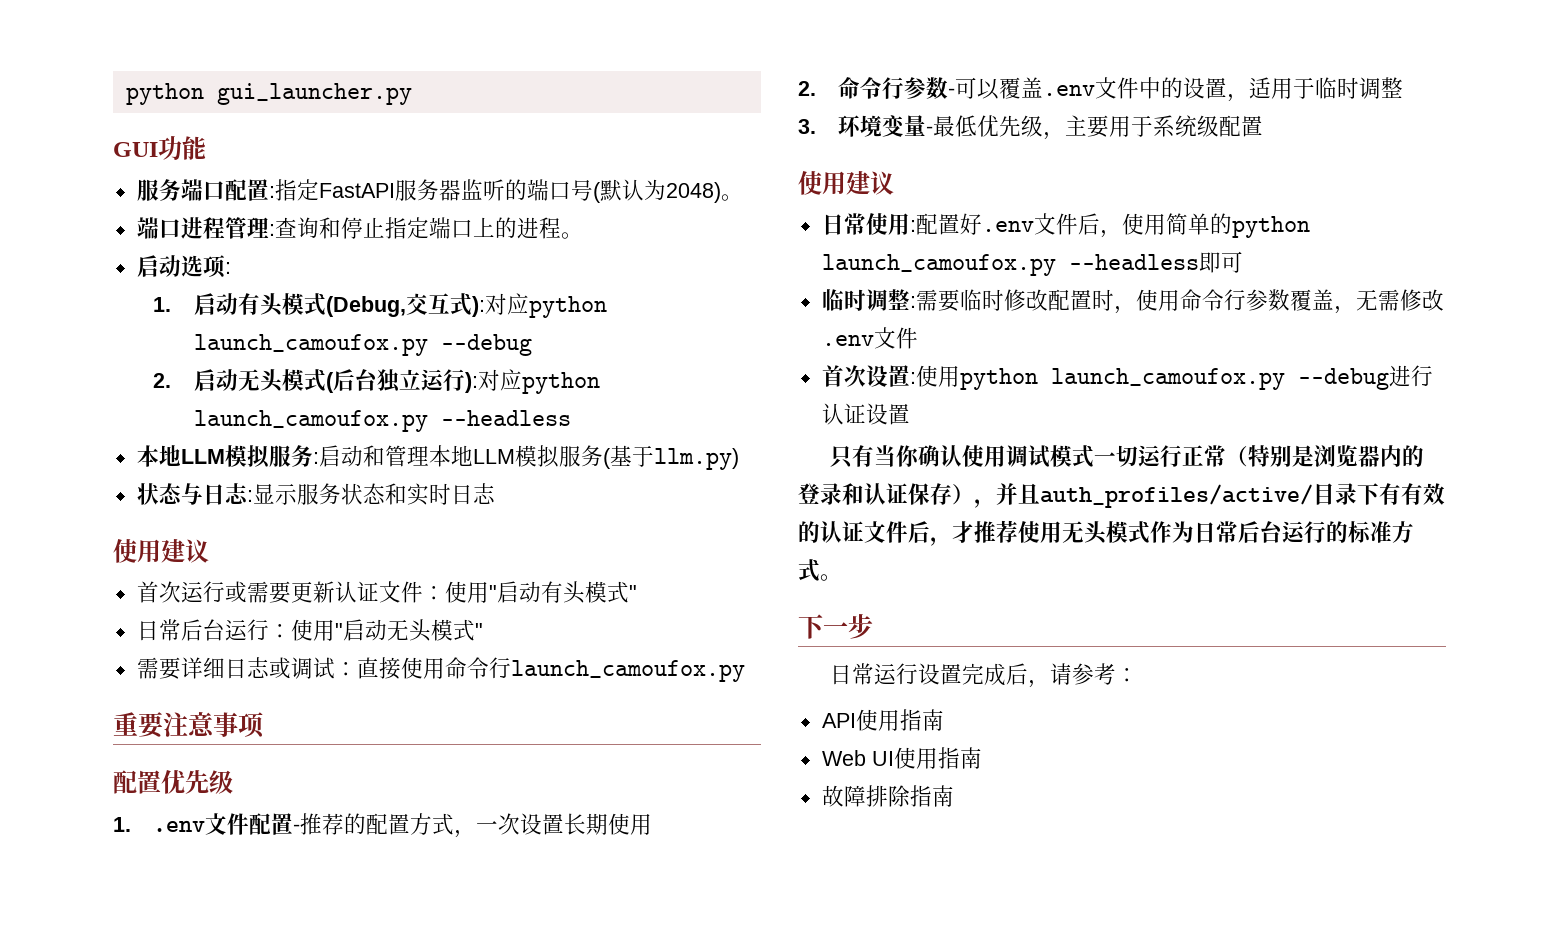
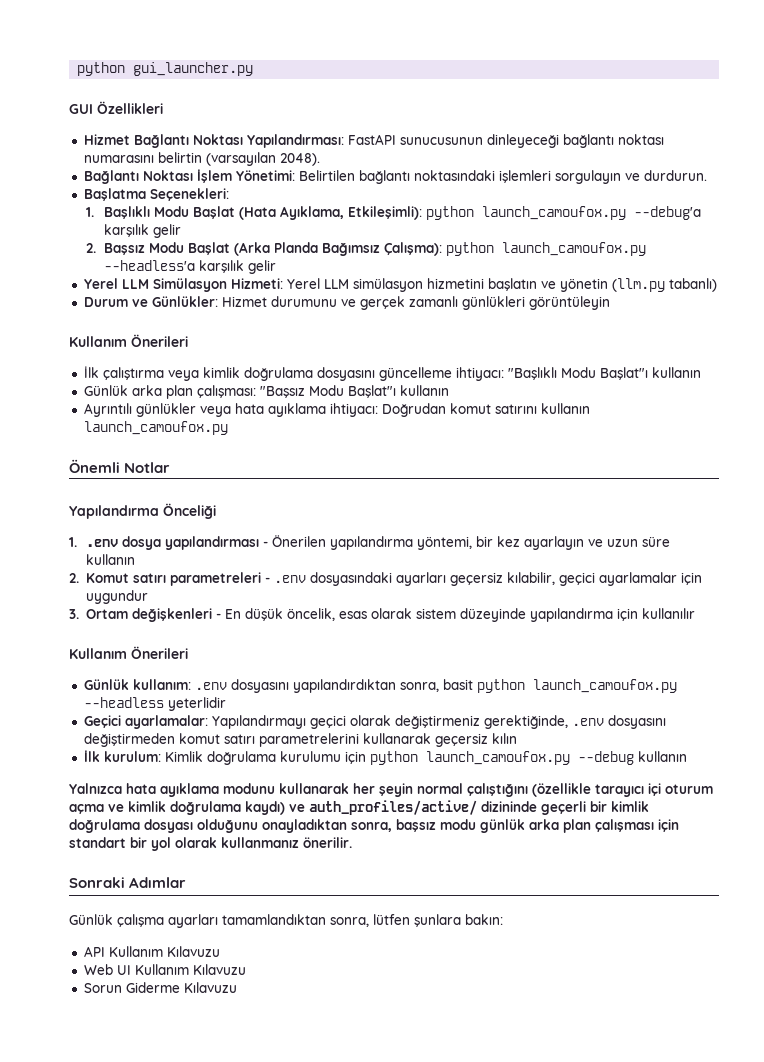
[158,136,206,160] [136,179,743,203] [136,217,583,239] [136,255,231,278] [153,293,607,318] [193,334,532,356] [153,369,600,394] [193,410,571,432] [136,445,739,470] [136,483,496,506] [113,538,209,563] [136,581,637,604] [136,619,483,642] [136,657,745,682] [113,712,265,738] [113,770,233,794] [113,813,653,838] [798,77,1404,102] [798,115,1264,140] [798,170,894,195] [821,213,1310,238] [821,251,1243,276] [821,289,1444,314] [821,327,918,349] [821,365,1433,390] [821,403,910,425] [830,445,1425,468] [798,483,1445,508] [798,520,1414,546] [798,559,842,582] [798,614,873,639] [830,663,1139,688] 功能 // 服务端口配置:指定FastAPI服务器监听的端口号(默认为2048)。 // 端口进程管理:查询和停止指定端口上的进程。 // 启动选项: // 1.启动有头模式(Debug,交互式):对应python launch_camoufox.py --debug // 2.启动无头模式(后台独立运行):对应python launch_camoufox.py --headless // 本地LLM模拟服务:启动和管理本地LLM模拟服务(基于llm.py) // 状态与日志:显示服务状态和实时日志 // 使用建议 // 首次运行或需要更新认证文件：使用"启动有头模式" // 日常后台运行：使用"启动无头模式" // 需要详细日志或调试：直接使用命令行launch_camoufox.py // 重要注意事项 // 配置优先级 // 1. .env文件配置-推荐的配置方式，一次设置长期使用 // 2.命令行参数-可以覆盖.env文件中的设置，适用于临时调整 // 3.环境变量-最低优先级，主要用于系统级配置 // 使用建议 // 日常使用:配置好.env文件后，使用简单的python launch_camoufox.py --headless即可 // 临时调整:需要临时修改配置时，使用命令行参数覆盖，无需修改.env文件 // 首次设置:使用python launch_camoufox.py --debug进行认证设置 // 只有当你确认使用调试模式一切运行正常（特别是浏览器内的登录和认证保存），并且auth_profiles/active/目录下有有效的认证文件后，才推荐使用无头模式作为日常后台运行的标准方式。 // 下一步 // 日常运行设置完成后，请参考： -> [97,101,163,114] [83,134,664,148] [83,152,320,166] [83,169,707,184] [83,188,229,201] [86,206,701,220] [103,224,181,238] [86,242,646,256] [103,260,276,274] [83,278,717,292] [83,296,610,310] [69,334,188,347] [83,366,701,381] [83,385,449,399] [83,403,590,417] [83,421,228,435] [69,459,171,473] [69,503,216,519] [69,535,671,550] [86,554,136,565] [69,572,703,586] [86,590,149,604] [69,608,696,622] [69,646,188,659] [83,679,677,693] [83,697,226,711] [83,715,666,729] [83,733,517,747] [83,750,687,765] [69,783,713,797] [69,800,649,815] [69,819,679,833] [69,837,352,851] [69,877,187,888] [69,914,503,928] Özellikleri // Hizmet Bağlantı Noktası Yapılandırması: FastAPI sunucusunun dinleyeceği bağlantı noktası numarasını belirtin (varsayılan 2048). // Bağlantı Noktası İşlem Yönetimi: Belirtilen bağlantı noktasındaki işlemleri sorgulayın ve durdurun. // Başlatma Seçenekleri: // 1. Başlıklı Modu Başlat (Hata Ayıklama, Etkileşimli): python launch_camoufox.py --debug'a karşılık gelir // 2. Başsız Modu Başlat (Arka Planda Bağımsız Çalışma): python launch_camoufox.py --headless'a karşılık gelir // Yerel LLM Simülasyon Hizmeti: Yerel LLM simülasyon hizmetini başlatın ve yönetin (llm.py tabanlı) // Durum ve Günlükler: Hizmet durumunu ve gerçek zamanlı günlükleri görüntüleyin // Kullanım Önerileri // İlk çalıştırma veya kimlik doğrulama dosyasını güncelleme ihtiyacı: "Başlıklı Modu Başlat"ı kullanın // Günlük arka plan çalışması: "Başsız Modu Başlat"ı kullanın // Ayrıntılı günlükler veya hata ayıklama ihtiyacı: Doğrudan komut satırını kullanın launch_camoufox.py // Önemli Notlar // Yapılandırma Önceliği // 1. .env dosya yapılandırması - Önerilen yapılandırma yöntemi, bir kez ayarlayın ve uzun süre kullanın // 2. Komut satırı parametreleri - .env dosyasındaki ayarları geçersiz kılabilir, geçici ayarlamalar için uygundur // 3. Ortam değişkenleri - En düşük öncelik, esas olarak sistem düzeyinde yapılandırma için kullanılır // Kullanım Önerileri // Günlük kullanım: .env dosyasını yapılandırdıktan sonra, basit python launch_camoufox.py --headless yeterlidir // Geçici ayarlamalar: Yapılandırmayı geçici olarak değiştirmeniz gerektiğinde, .env dosyasını değiştirmeden komut satırı parametrelerini kullanarak geçersiz kılın // İlk kurulum: Kimlik doğrulama kurulumu için python launch_camoufox.py --debug kullanın // Yalnızca hata ayıklama modunu kullanarak her şeyin normal çalıştığını (özellikle tarayıcı içi oturum açma ve kimlik doğrulama kaydı) ve auth_profiles/active/ dizininde geçerli bir kimlik doğrulama dosyası olduğunu onayladıktan sonra, başsız modu günlük arka plan çalışması için standart bir yol olarak kullanmanız önerilir. // Sonraki Adımlar // Günlük çalışma ayarları tamamlandıktan sonra, lütfen şunlara bakın:
[855,709,944,731] 使用指南 -> [108,946,220,957] Kullanım Kılavuzu
[893,747,982,769] [821,785,954,807] 使用指南 // 故障排除指南 -> [134,964,246,975] [83,982,237,993] Kullanım Kılavuzu // Sorun Giderme Kılavuzu

